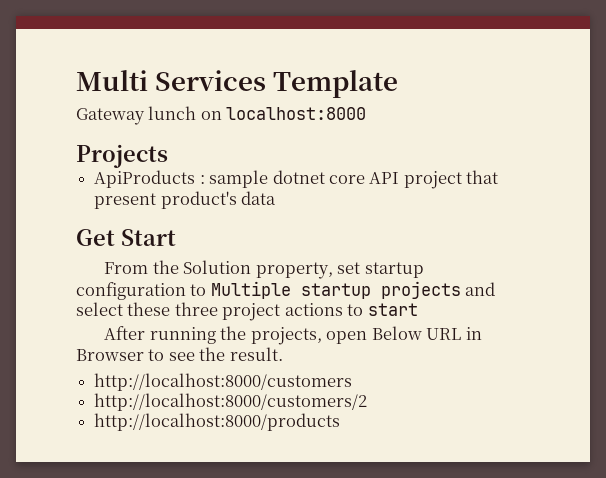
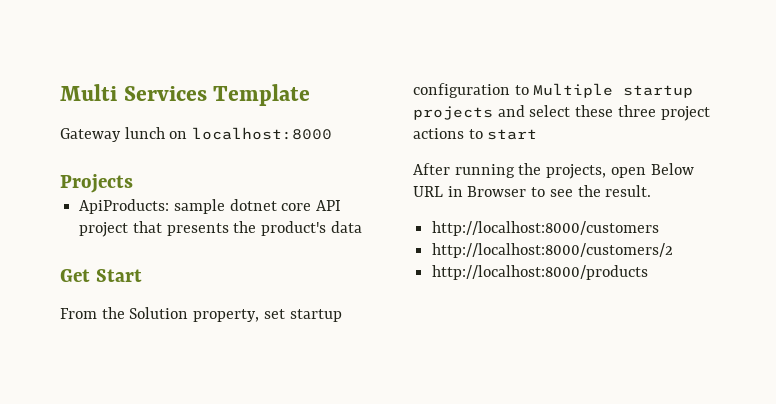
[94,170,205,188] ApiProducts : -> [79,199,170,214] ApiProducts:
[94,193,157,209] present -> [166,221,257,236] presents the

